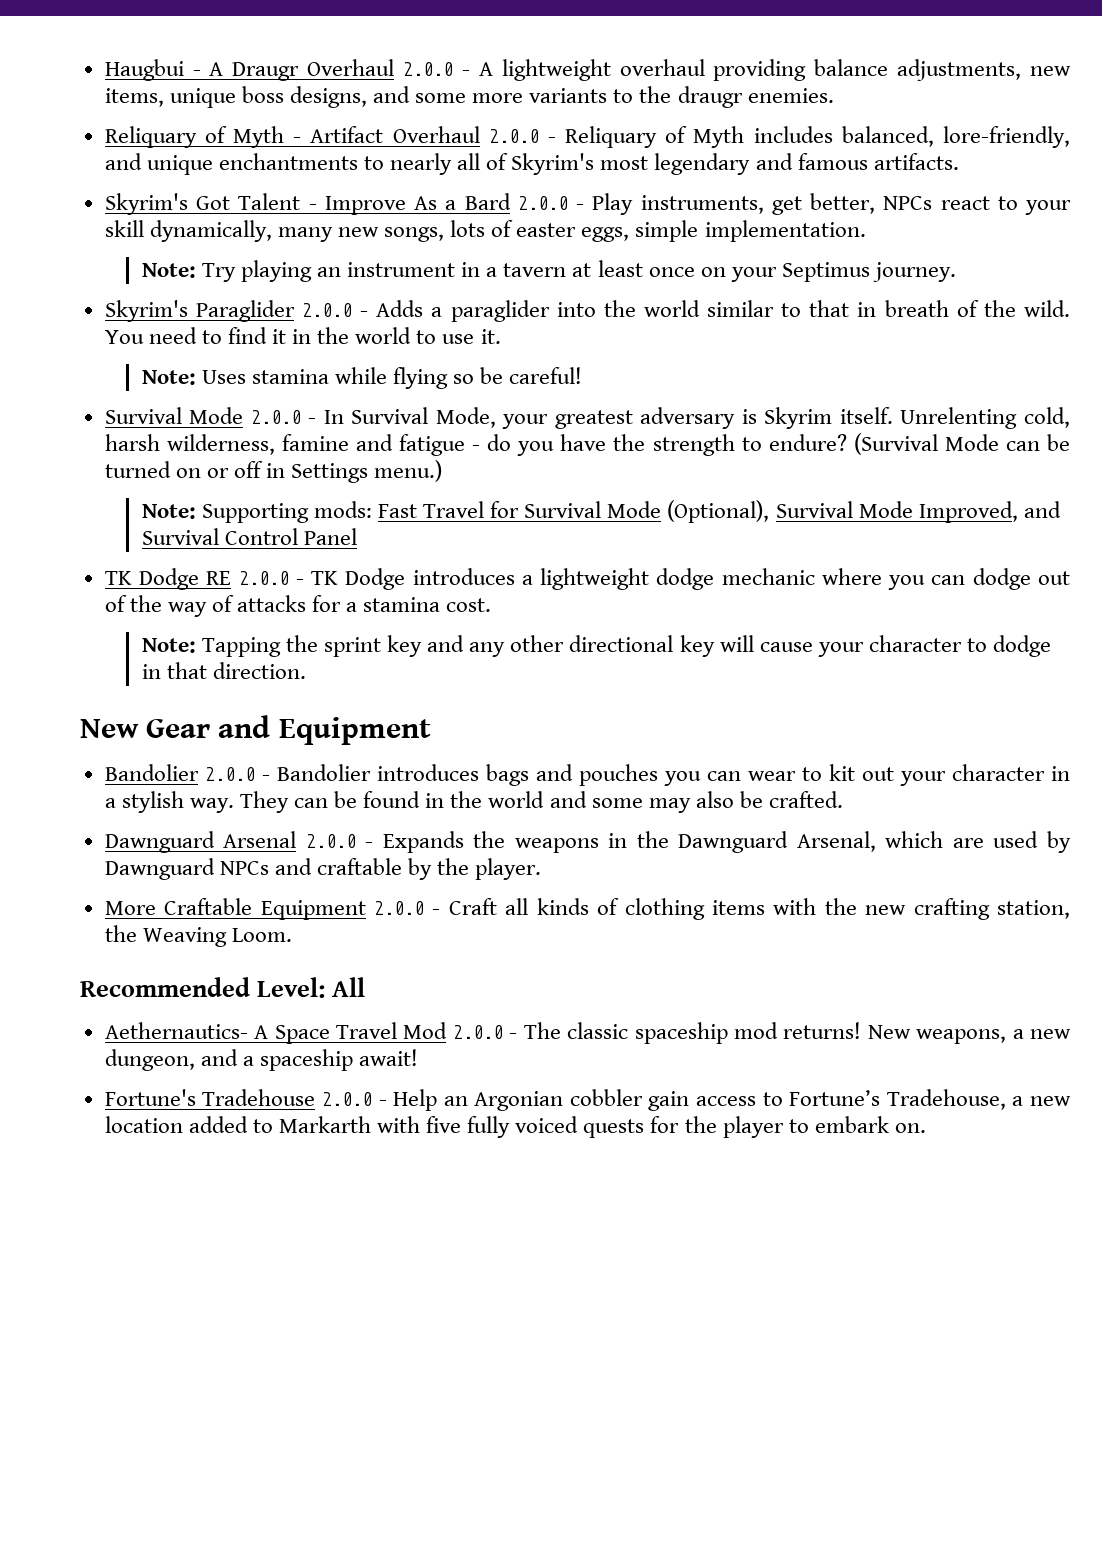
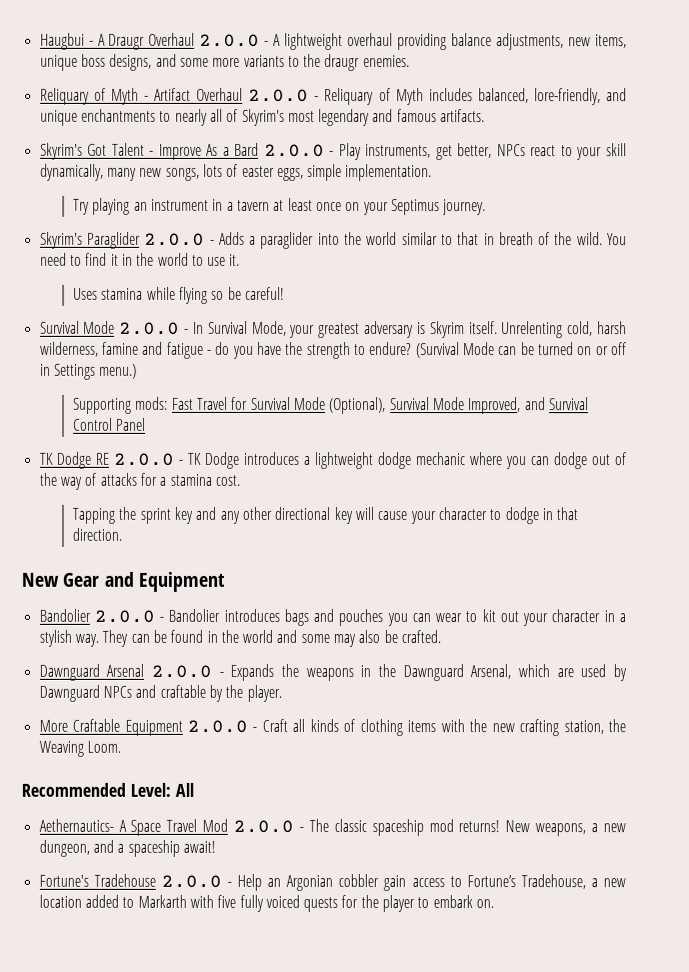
[141,263,196,278] Note: -> (433, 173) none
[141,370,196,385] Note: -> (241, 259) none
[141,504,196,519] Note: -> (138, 371) none
[141,638,196,653] Note: -> (241, 480) none

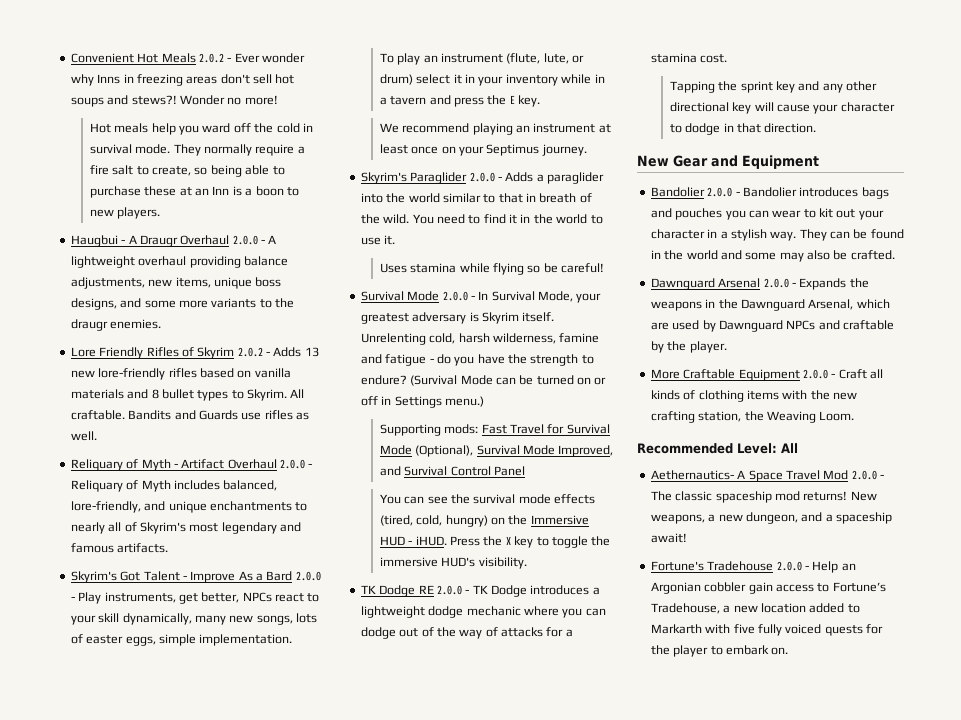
(39, 41) none -> [70,53,305,63] [70,74,295,86] [70,95,278,107] [89,123,313,135] [89,144,305,156] [89,165,285,177] [89,186,299,198] [89,207,161,219] Convenient Hot Meals 2.0.2 - Ever wonder why Inns in freezing areas don't sell hot soups and stews?! Wonder no more! // Hot meals help you ward off the cold in survival mode. They normally require a fire salt to create, so being able to purchase these at an Inn is a boon to new players. //
(410, 61) none -> [70,347,319,359] [70,368,291,380] [70,389,305,401] [70,410,309,420] [70,431,97,441] // Lore Friendly Rifles of Skyrim 2.0.2 - Adds 13 new lore-friendly rifles based on vanilla materials and 8 bullet types to Skyrim. All craftable. Bandits and Guards use rifles as well.
[73,197,271,215] Try playing an instrument in a tavern -> [379,53,585,65] [379,74,605,86] [379,95,541,107] [379,123,596,135] To play an instrument (flute, lute, or drum) select it in your inventory while in a tavern and press the E key. // We recommend playing an instrument
(147, 424) none -> [379,494,596,504] [379,515,589,527] [379,536,611,548] [379,557,527,569] // You can see the survival mode effects (tired, cold, hungry) on the Immersive HUD - iHUD. Press the X key to toggle the immersive HUD's visibility.

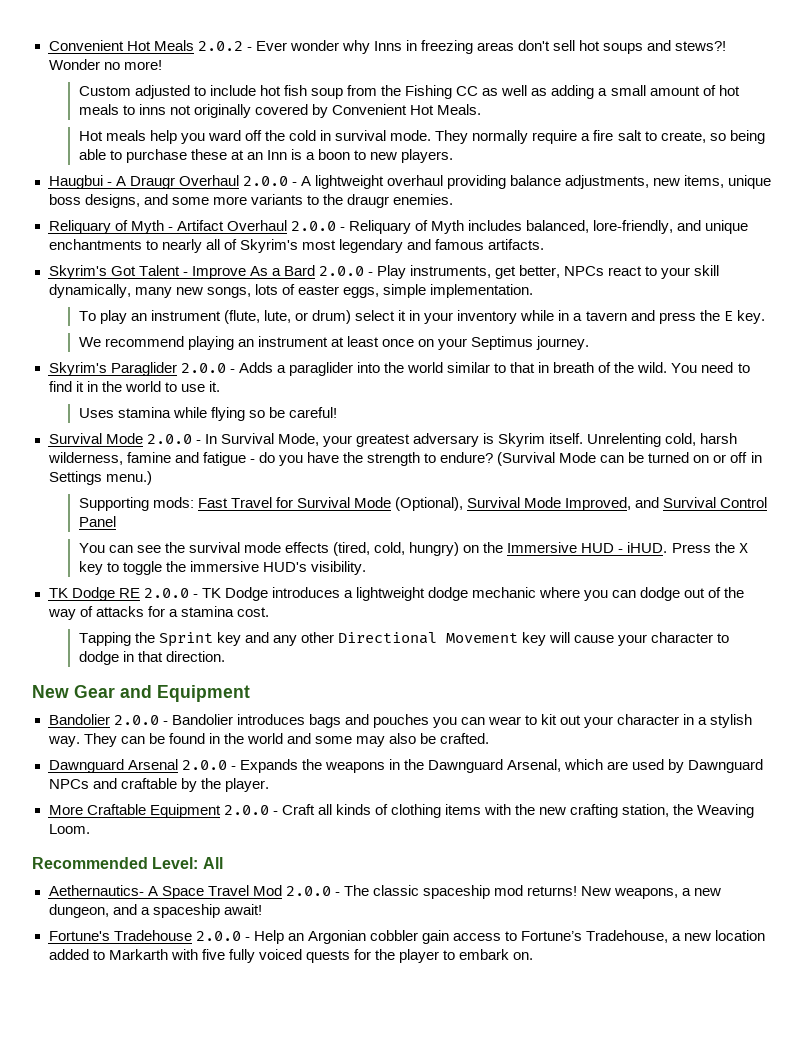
(278, 100) none -> [78,85,740,99] [78,104,482,118] // Custom adjusted to include hot fish soup from the Fishing CC as well as adding a small amount of hot meals to inns not originally covered by Convenient Hot Meals.
[70,347,319,359] [70,368,291,380] [70,389,305,401] [70,410,309,420] [70,431,97,441] // Lore Friendly Rifles of Skyrim 2.0.2 - Adds 13 new lore-friendly rifles based on vanilla materials and 8 bullet types to Skyrim. All craftable. Bandits and Guards use rifles as well. -> (453, 199) none
[740,81,773,93] sprint -> [158,632,213,647] Sprint
[669,102,729,112] directional -> [338,632,519,644] Directional Movement

